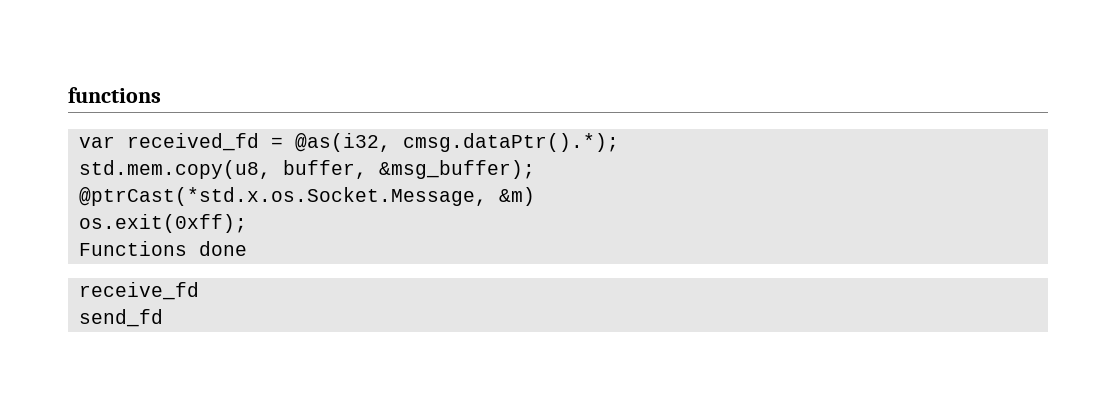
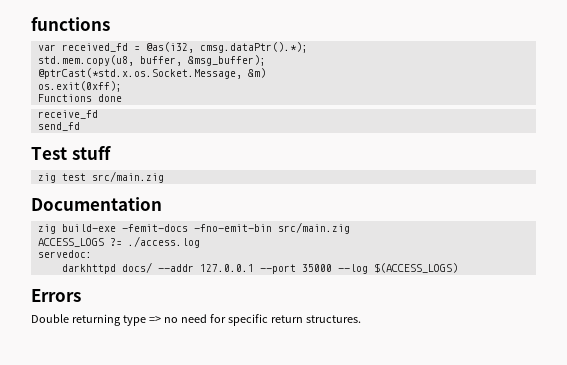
(164, 318) none -> [31,146,111,160] [37,171,164,183] [31,197,162,211] [37,222,350,234] [37,236,200,248] [37,250,92,258] [61,262,458,274] [31,289,81,302] [31,314,361,326] // Test stuff // zig test src/main.zig // Documentation // zig build-exe -femit-docs -fno-emit-bin src/main.zig // ACCESS_LOGS ?= ./access.log // servedoc: // darkhttpd docs/ --addr 127.0.0.1 --port 35000 --log $(ACCESS_LOGS) // Errors // Double returning type => no need for specific return structures.

